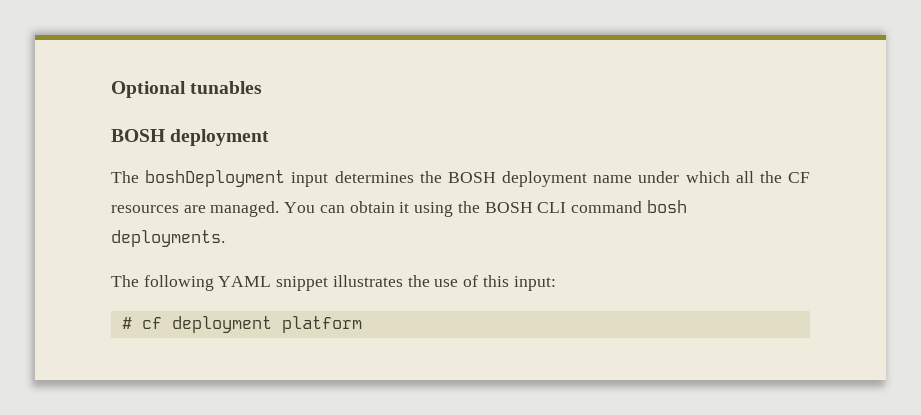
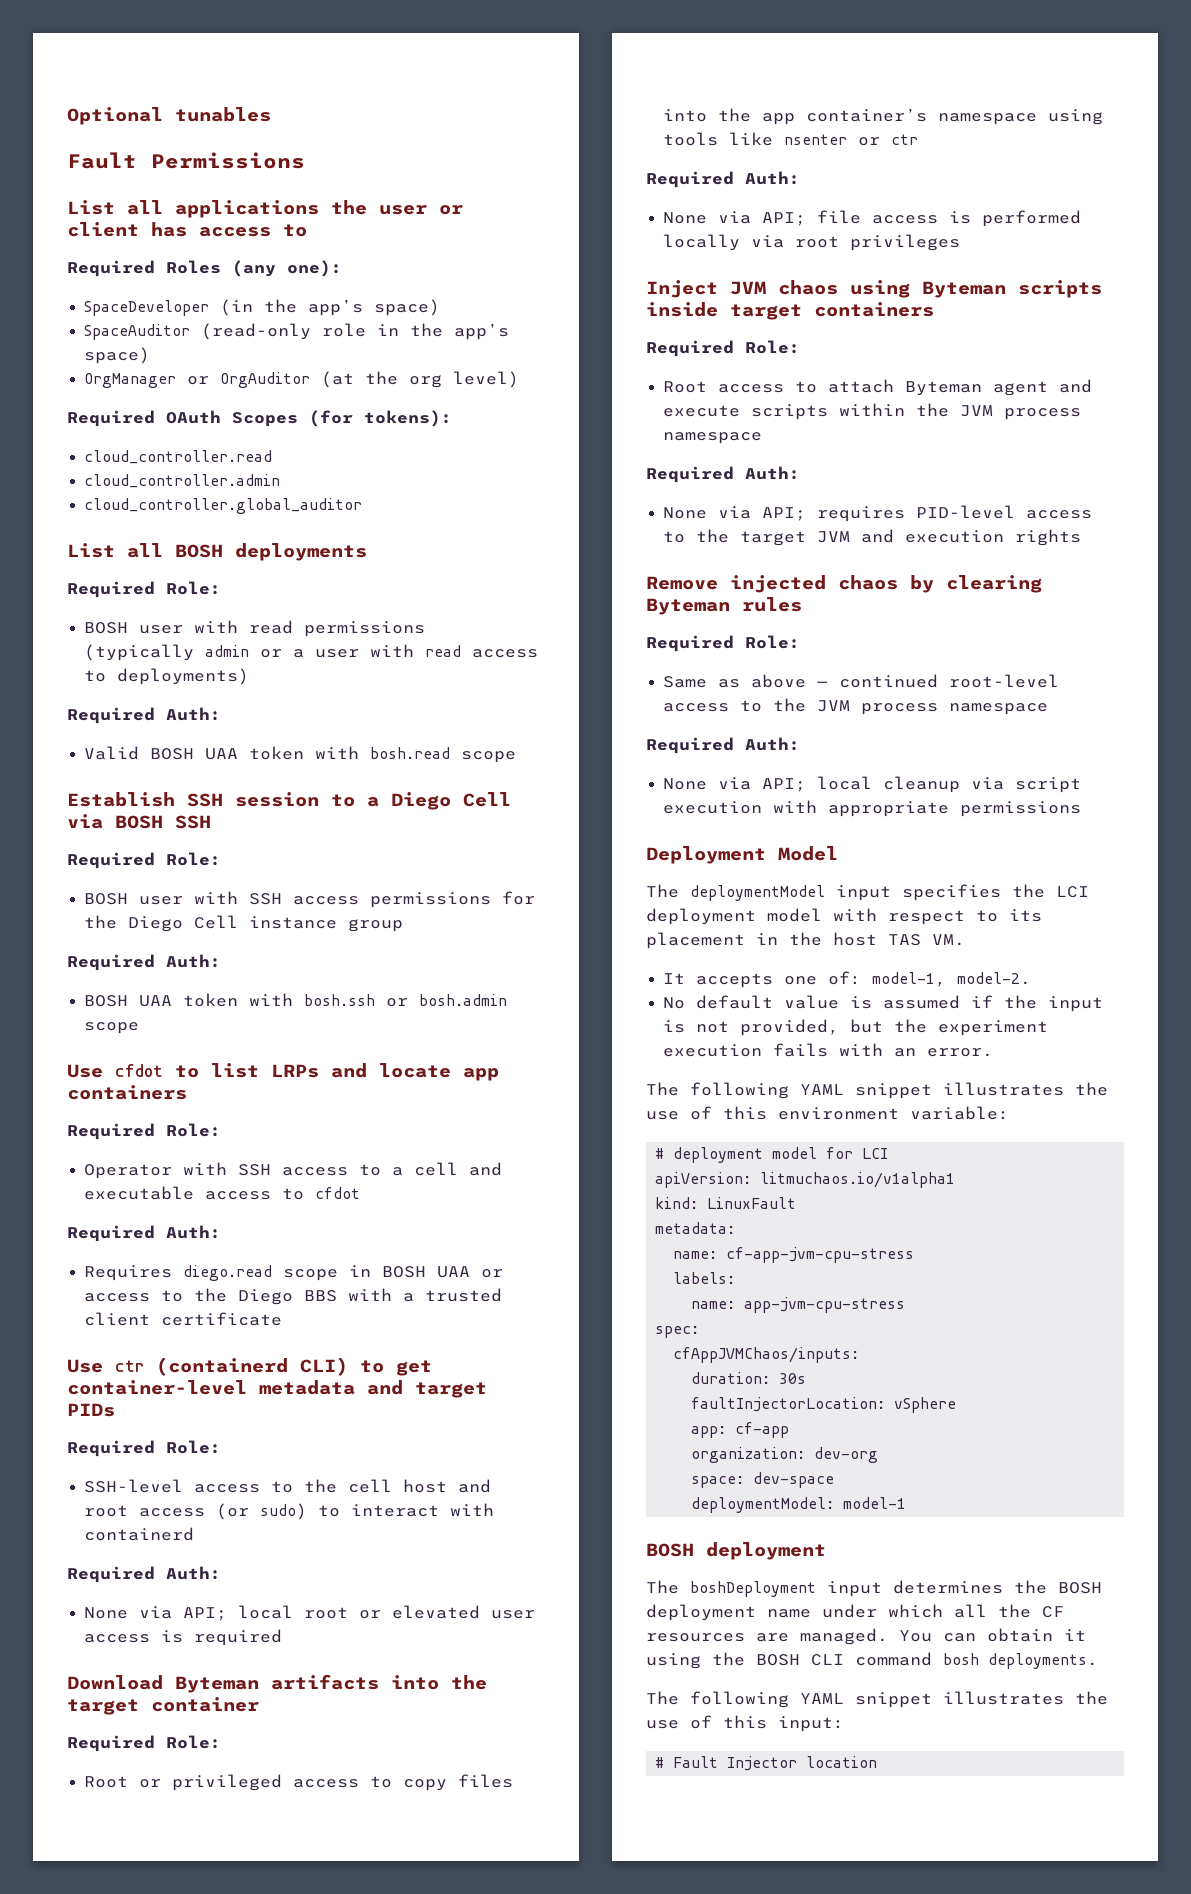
(263, 87) none -> [67,152,305,169] [67,200,463,218] [67,222,307,237] [67,260,342,277] [84,299,441,316] [84,323,510,340] [84,347,151,364] [84,371,520,388] [67,410,452,427] [84,450,273,464] [84,474,281,488] [84,498,363,514] [67,543,367,561] [67,581,221,598] [84,620,426,637] [84,644,539,661] [84,668,250,685] [67,707,221,724] [84,746,517,763] [67,792,511,810] [67,814,211,829] [67,852,221,869] [84,891,536,908] [84,915,404,932] [67,954,221,971] [84,993,508,1007] [84,1022,140,1034] [67,1063,499,1081] [67,1085,187,1100] [67,1123,221,1140] [84,1162,503,1179] [84,1186,361,1200] [67,1225,221,1242] [84,1265,504,1281] [84,1288,503,1305] [84,1312,283,1326] [67,1357,432,1376] [67,1380,487,1398] [67,1403,115,1417] [67,1440,221,1457] [84,1479,492,1493] [84,1503,495,1520] [84,1527,195,1541] [67,1566,221,1583] [84,1605,536,1621] [84,1629,283,1646] [67,1674,487,1693] [67,1697,259,1715] [67,1735,221,1752] [84,1774,514,1791] [663,108,1104,125] [663,132,919,146] [646,171,800,188] [663,210,1082,227] [663,234,961,251] [646,280,1102,298] [646,302,934,320] [646,340,800,357] [663,379,1093,396] [663,403,1082,420] [663,432,763,444] [646,466,800,483] [663,505,1093,522] [663,529,1082,546] [646,575,1042,593] [646,597,802,615] [646,635,800,652] [663,674,1060,688] [663,698,1049,715] [646,737,800,754] [663,776,1082,793] [663,800,1082,817] [646,846,838,864] [646,884,1089,901] [646,908,1042,925] [646,932,965,949] [663,971,1032,988] [663,995,1104,1012] [663,1019,1049,1036] [663,1043,994,1057] [646,1082,1108,1099] [646,1106,1009,1120] [655,1147,889,1163] [655,1172,956,1188] [655,1197,797,1209] [655,1222,736,1234] [673,1247,915,1263] [673,1272,736,1284] [691,1297,906,1313] [655,1326,700,1338] [673,1347,860,1363] [691,1372,807,1384] [691,1397,957,1413] [691,1422,790,1438] [691,1447,879,1463] [691,1472,835,1488] [691,1497,907,1513] // Fault Permissions // List all applications the user or client has access to // Required Roles (any one): // SpaceDeveloper (in the app’s space) // SpaceAuditor (read-only role in the app’s space) // OrgManager or OrgAuditor (at the org level) // Required OAuth Scopes (for tokens): // cloud_controller.read // cloud_controller.admin // cloud_controller.global_auditor // List all BOSH deployments // Required Role: // BOSH user with read permissions (typically admin or a user with read access to deployments) // Required Auth: // Valid BOSH UAA token with bosh.read scope // Establish SSH session to a Diego Cell via BOSH SSH // Required Role: // BOSH user with SSH access permissions for the Diego Cell instance group // Required Auth: // BOSH UAA token with bosh.ssh or bosh.admin scope // Use cfdot to list LRPs and locate app containers // Required Role: // Operator with SSH access to a cell and executable access to cfdot // Required Auth: // Requires diego.read scope in BOSH UAA or access to the Diego BBS with a trusted client certificate // Use ctr (containerd CLI) to get container-level metadata and target PIDs // Required Role: // SSH-level access to the cell host and root access (or sudo) to interact with containerd // Required Auth: // None via API; local root or elevated user access is required // Download Byteman artifacts into the target container // Required Role: // Root or privileged access to copy files into the app container’s namespace using tools like nsenter or ctr // Required Auth: // None via API; file access is performed locally via root privileges // Inject JVM chaos using Byteman scripts inside target containers // Required Role: // Root access to attach Byteman agent and execute scripts within the JVM process namespace // Required Auth: // None via API; requires PID-level access to the target JVM and execution rights // Remove injected chaos by clearing Byteman rules // Required Role: // Same as above — continued root-level access to the JVM process namespace // Required Auth: // None via API; local cleanup via script execution with appropriate permissions // Deployment Model // The deploymentModel input specifies the LCI deployment model with respect to its placement in the host TAS VM. // It accepts one of: model-1, model-2. // No default value is assumed if the input is not provided, but the experiment execution fails with an error. // The following YAML snippet illustrates the use of this environment variable: // # deployment model for LCI // apiVersion: litmuchaos.io/v1alpha1 // kind: LinuxFault // metadata: // name: cf-app-jvm-cpu-stress // labels: // name: app-jvm-cpu-stress // spec: // cfAppJVMChaos/inputs: // duration: 30s // faultInjectorLocation: vSphere // app: cf-app // organization: dev-org // space: dev-space // deploymentModel: model-1
[141,316,362,333] cf deployment platform -> [673,1756,878,1771] Fault Injector location

